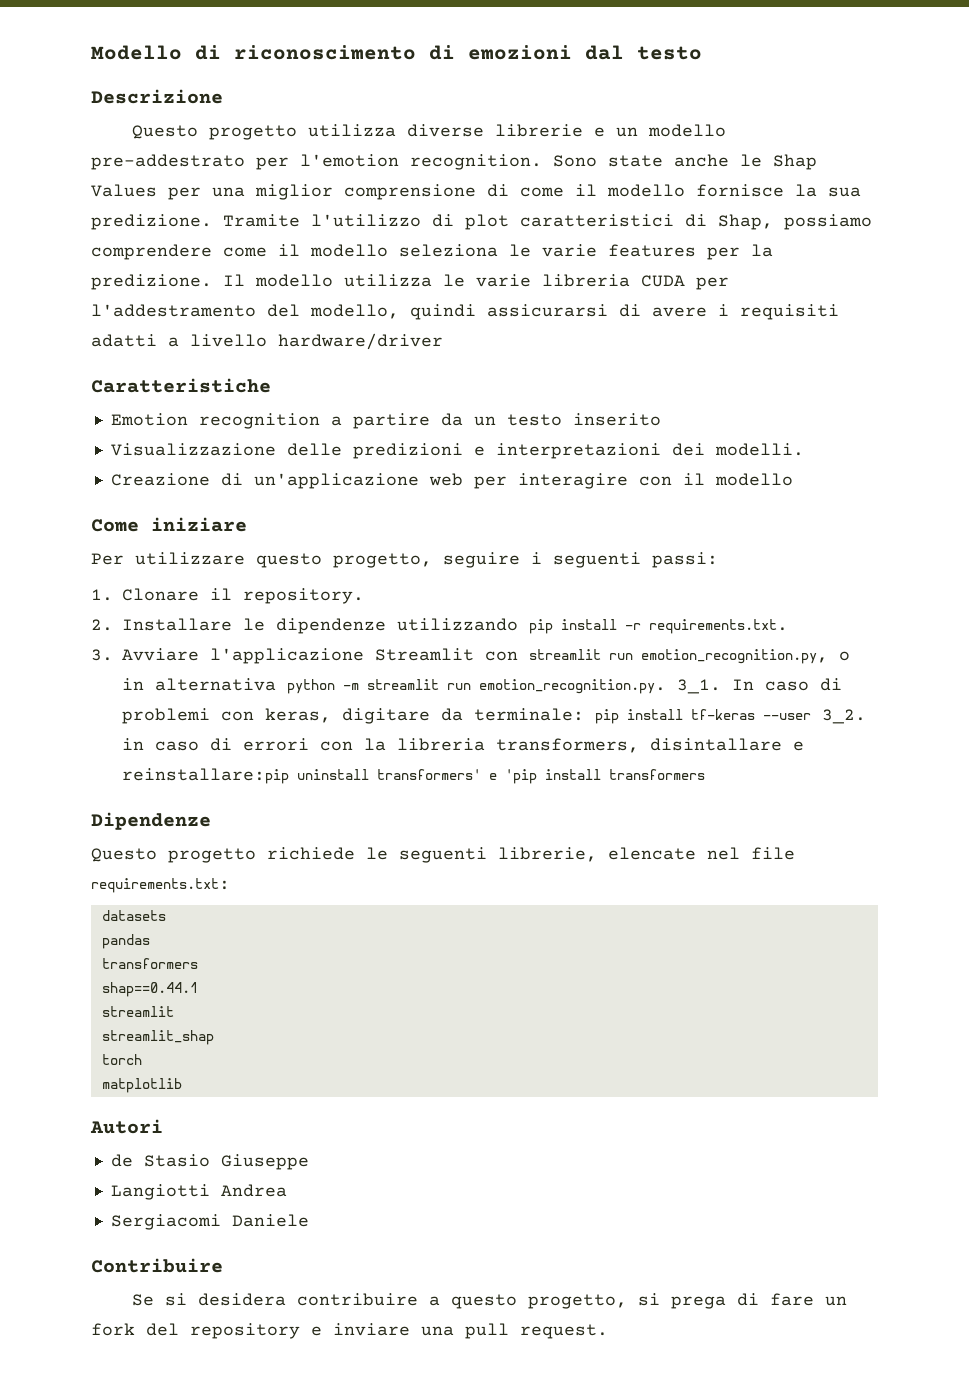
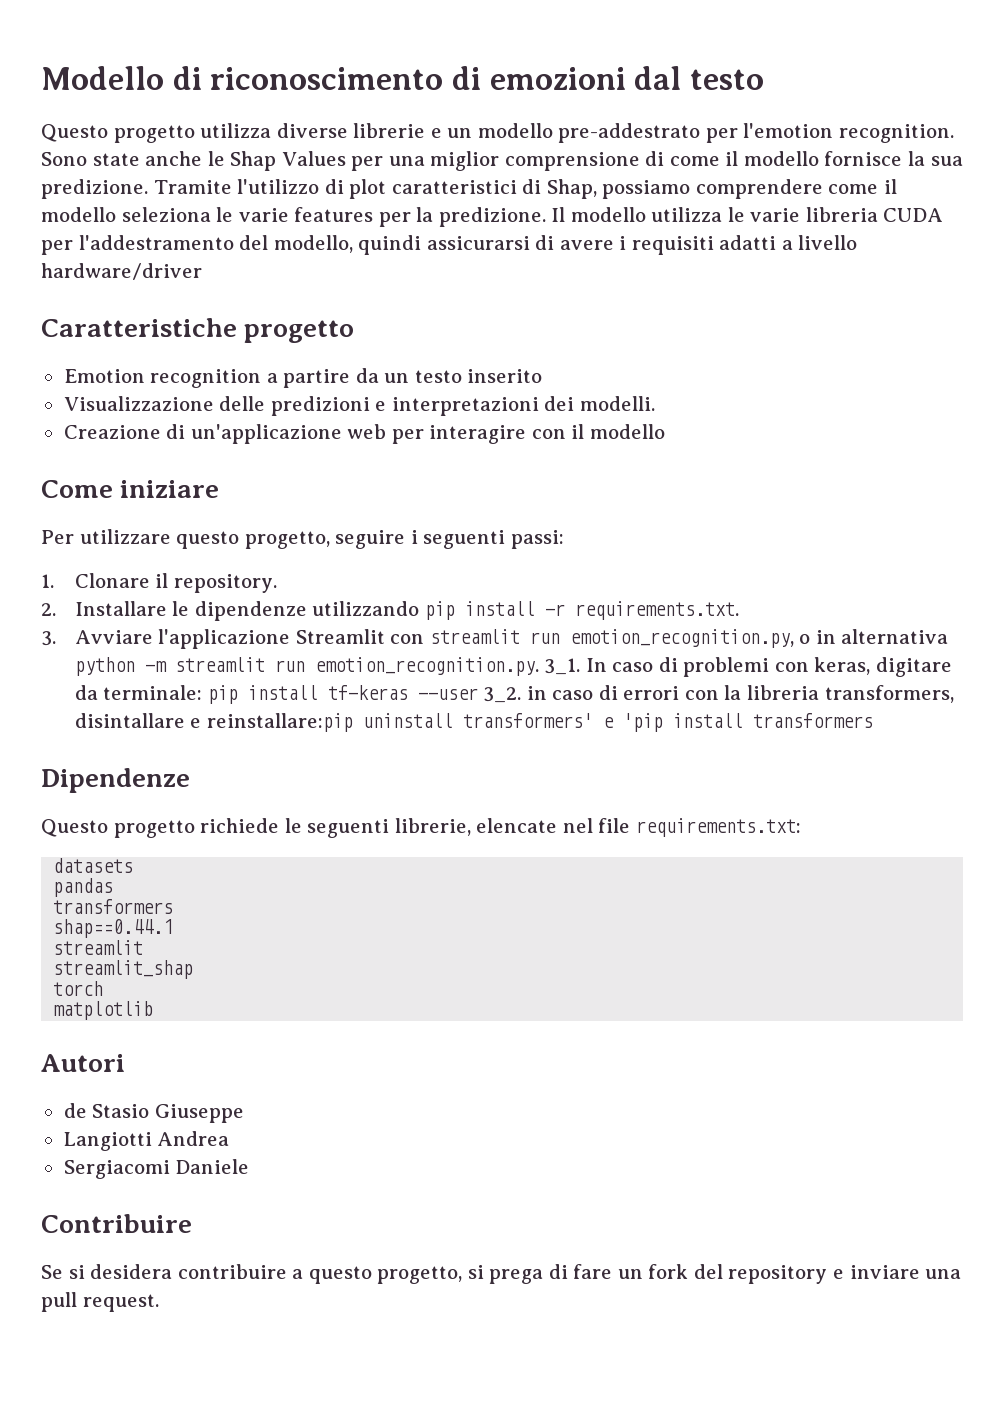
[91,89,223,104] // Descrizione -> (764, 79) none
(271, 385) none -> [244,320,355,343] progetto

